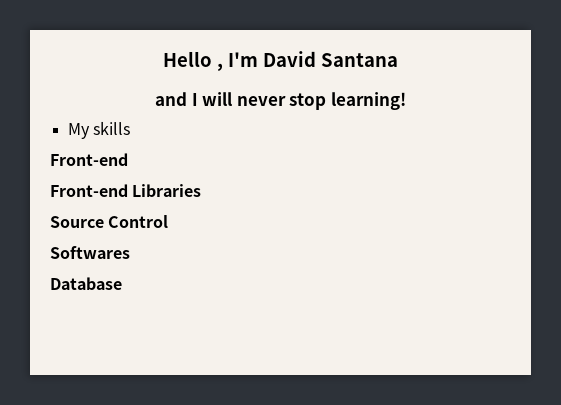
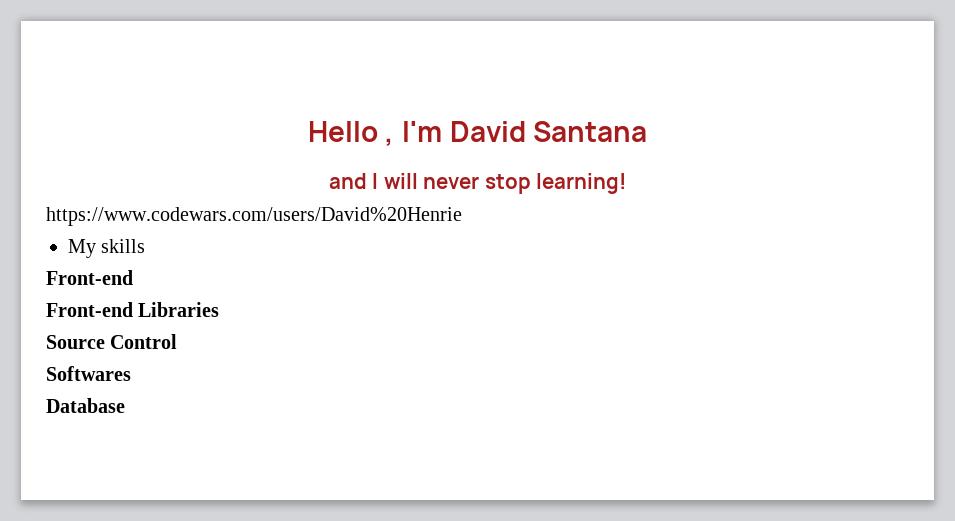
(406, 101) none -> [46,207,462,226] // https://www.codewars.com/users/David%20Henrie

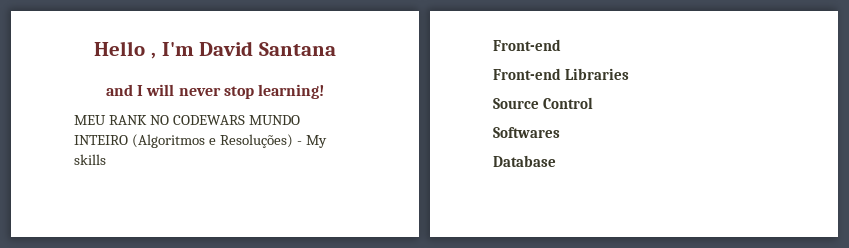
[46,207,462,226] https://www.codewars.com/users/David%20Henrie // -> [74,115,300,125] [74,134,302,148] MEU RANK NO CODEWARS MUNDO INTEIRO (Algoritmos e Resoluções) -

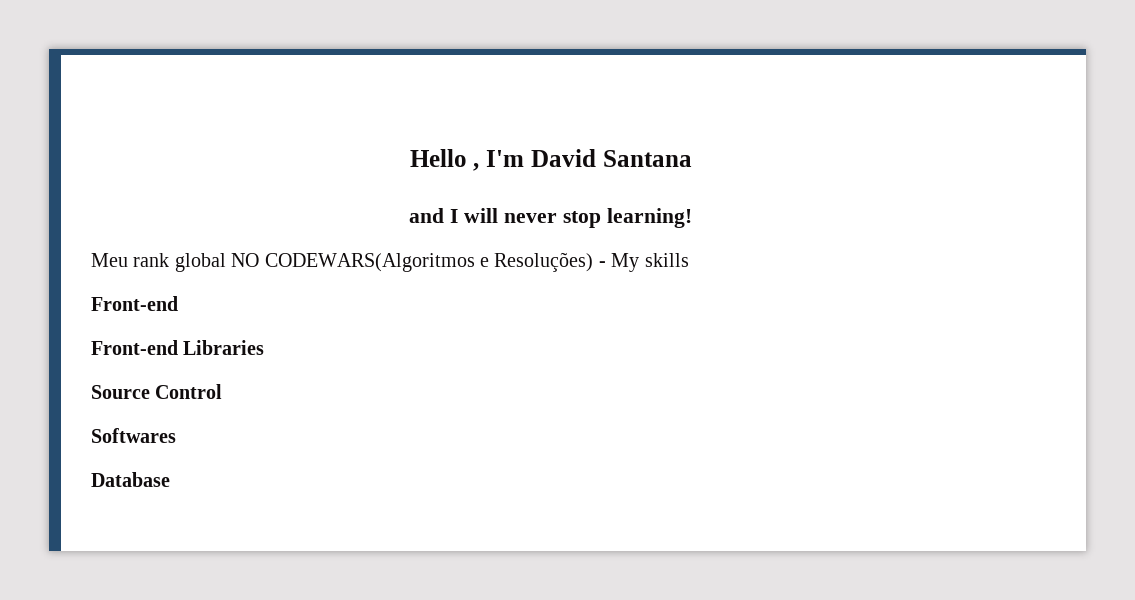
[74,115,300,125] [74,134,205,148] MEU RANK NO CODEWARS MUNDO INTEIRO (Algoritmos -> [91,253,475,272] Meu rank global NO CODEWARS(Algoritmos

